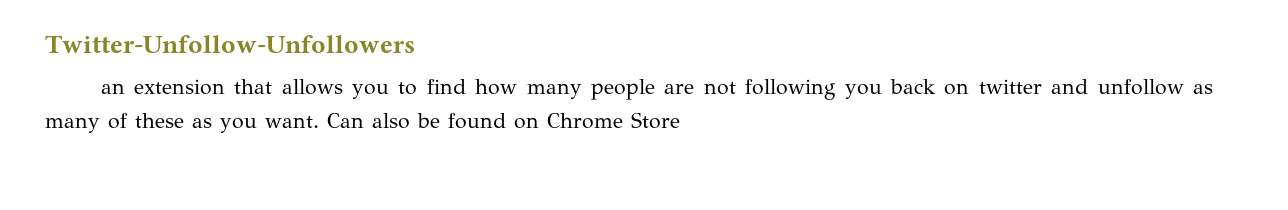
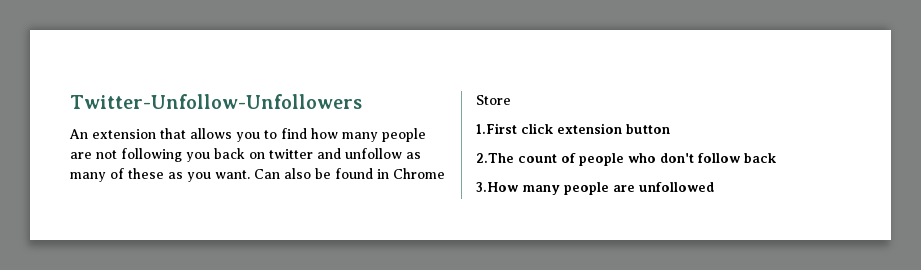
[100,83,125,94] an -> [69,129,88,139] An
[514,117,539,129] on -> [377,169,389,179] in
(680, 120) none -> [476,123,670,134] [476,153,777,166] [476,182,714,195] // 1.First click extension button // 2.The count of people who don't follow back // 3.How many people are unfollowed

